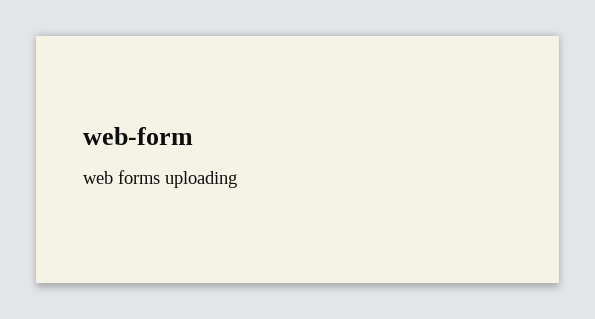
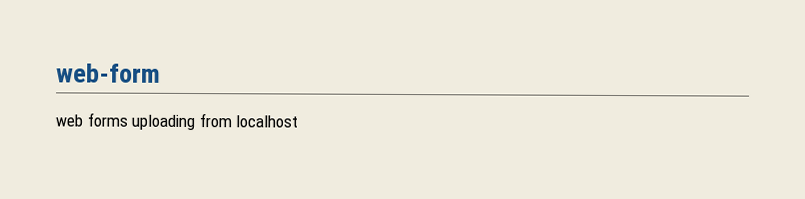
(237, 179) none -> [198,113,299,128] from localhost

